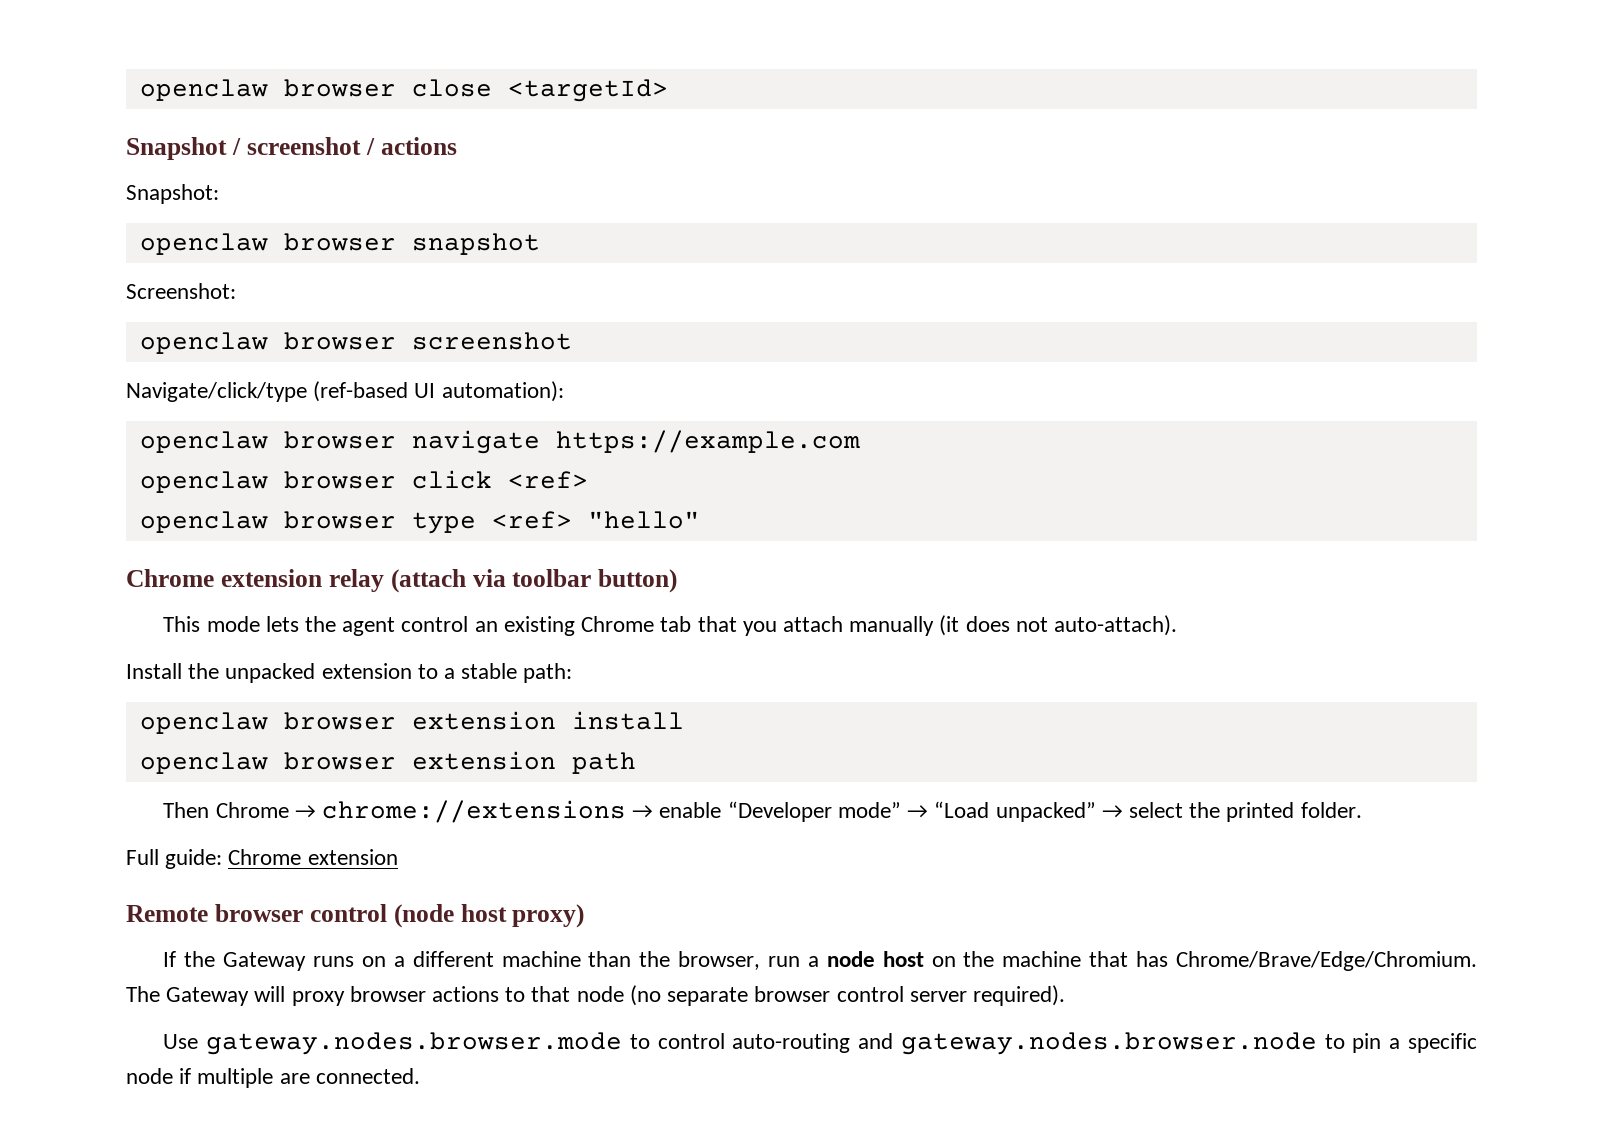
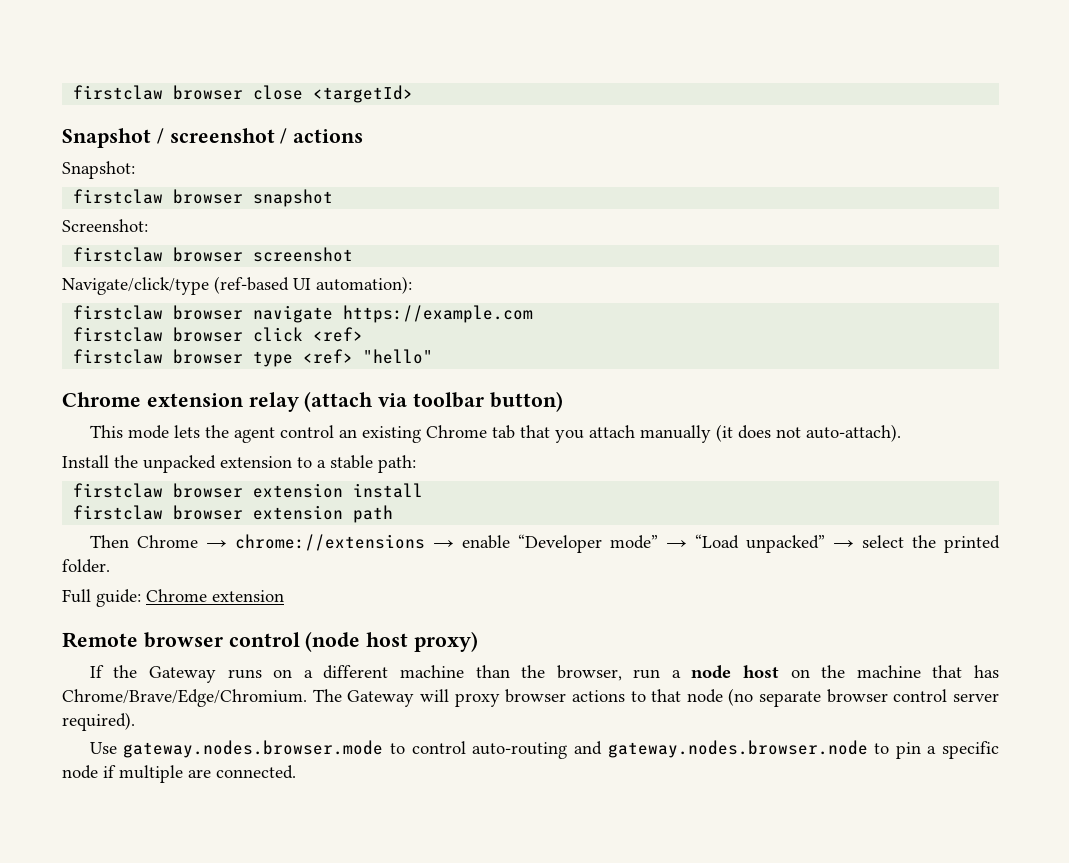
[139,79,268,101] openclaw -> [73,85,164,100] firstclaw
[139,233,268,255] openclaw -> [73,189,164,204] firstclaw
[139,332,268,354] openclaw -> [73,247,164,262] firstclaw
[139,431,268,453] openclaw -> [73,305,164,320] firstclaw
[139,471,268,493] openclaw -> [73,327,164,342] firstclaw
[139,511,268,533] openclaw -> [73,349,164,364] firstclaw
[139,712,268,734] openclaw -> [73,483,164,498] firstclaw
[139,752,268,774] openclaw -> [73,505,164,520] firstclaw

